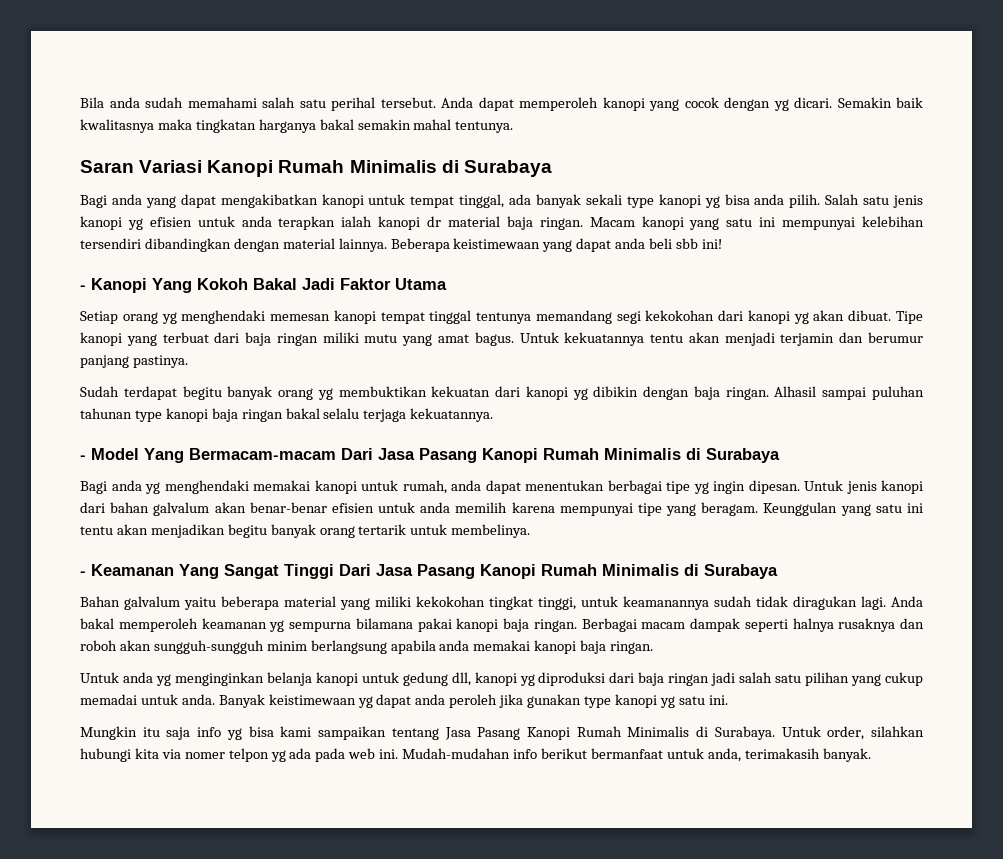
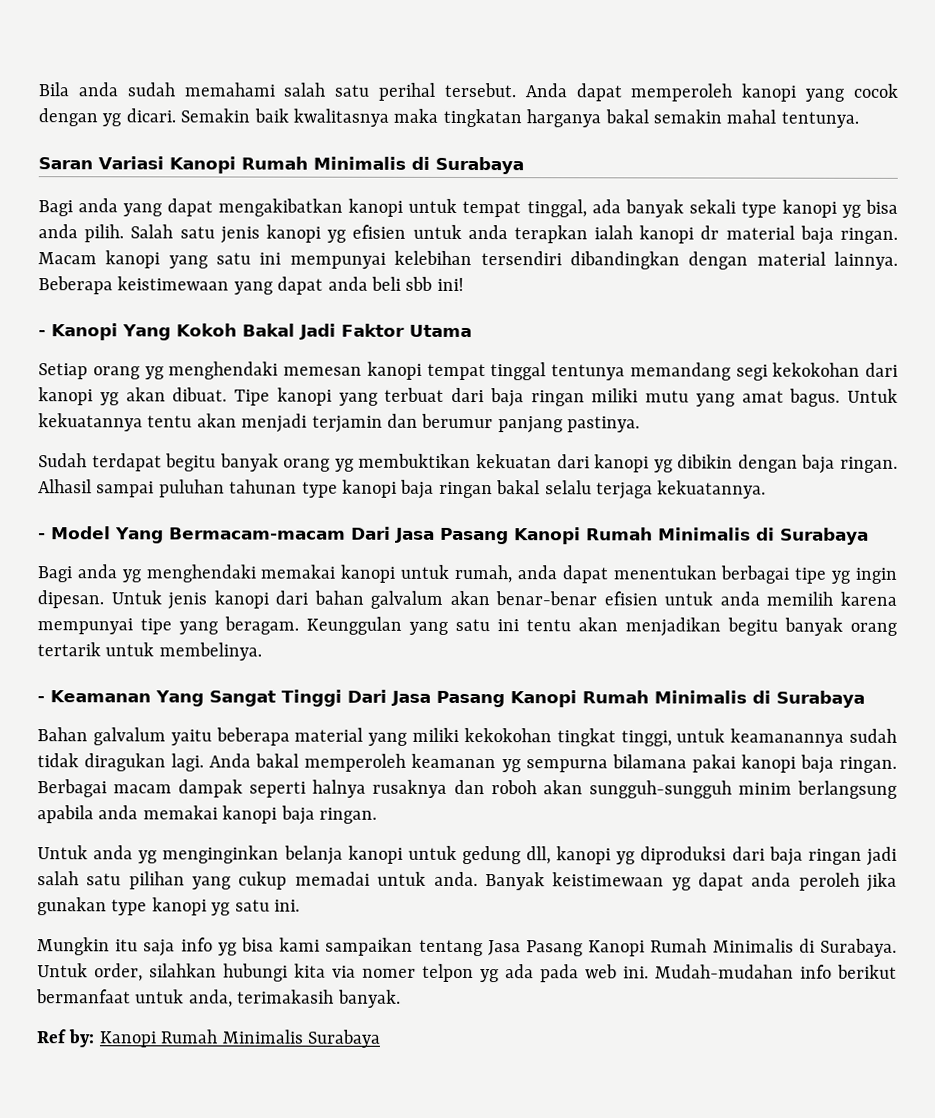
(871, 755) none -> [36,1029,381,1048] // Ref by: Kanopi Rumah Minimalis Surabaya

